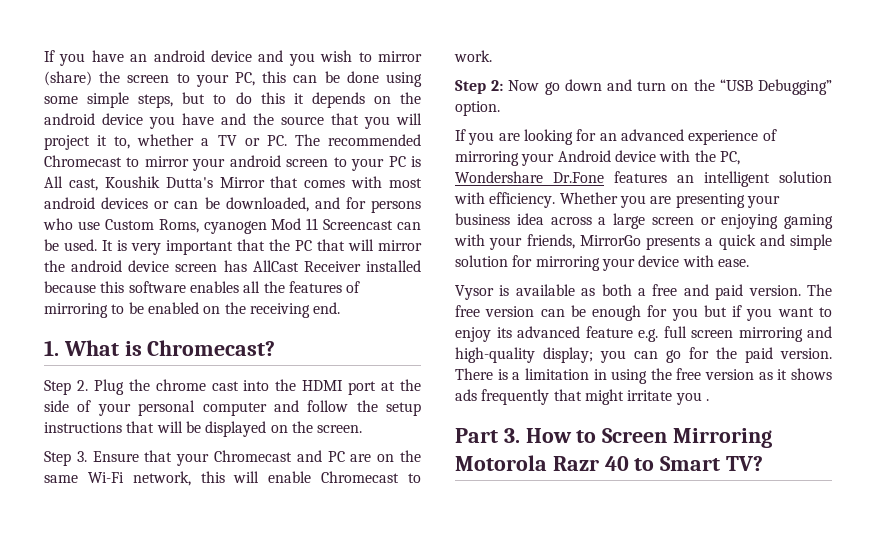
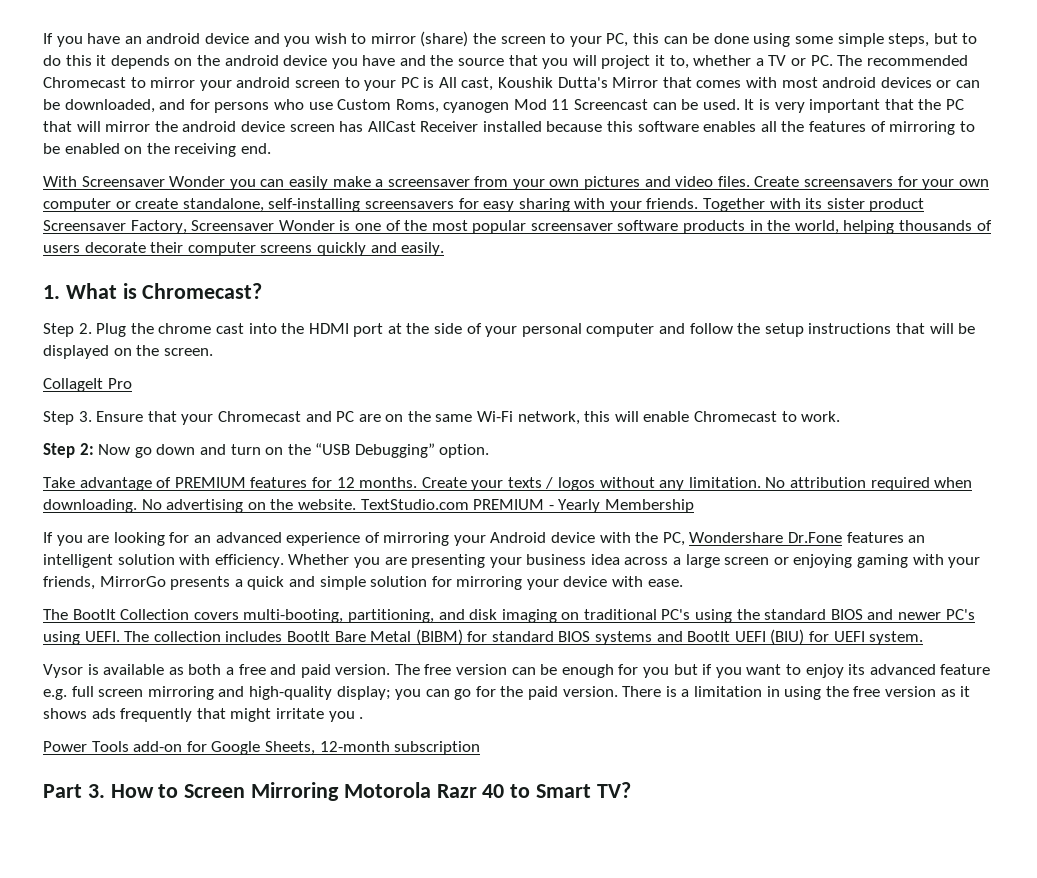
(341, 308) none -> [43,176,989,190] [43,198,925,212] [43,220,992,234] [43,242,445,256] // With Screensaver Wonder you can easily make a screensaver from your own pictures and video files. Create screensavers for your own computer or create standalone, self-installing screensavers for easy sharing with your friends. Together with its sister product Screensaver Factory, Screensaver Wonder is one of the most popular screensaver software products in the world, helping thousands of users decorate their computer screens quickly and easily.
(363, 429) none -> [43,378,132,392] // CollageIt Pro
(500, 108) none -> [43,477,973,491] [43,499,694,513] // Take advantage of PREMIUM features for 12 months. Create your texts / logos without any limitation. No attribution required when downloading. No advertising on the website. TextStudio.com PREMIUM - Yearly Membership
(749, 263) none -> [43,609,975,623] [43,629,924,645] // The BootIt Collection covers multi-booting, partitioning, and disk imaging on traditional PC's using the standard BIOS and newer PC's using UEFI. The collection includes BootIt Bare Metal (BIBM) for standard BIOS systems and BootIt UEFI (BIU) for UEFI system.
(709, 400) none -> [43,741,481,755] // Power Tools add-on for Google Sheets, 12-month subscription

